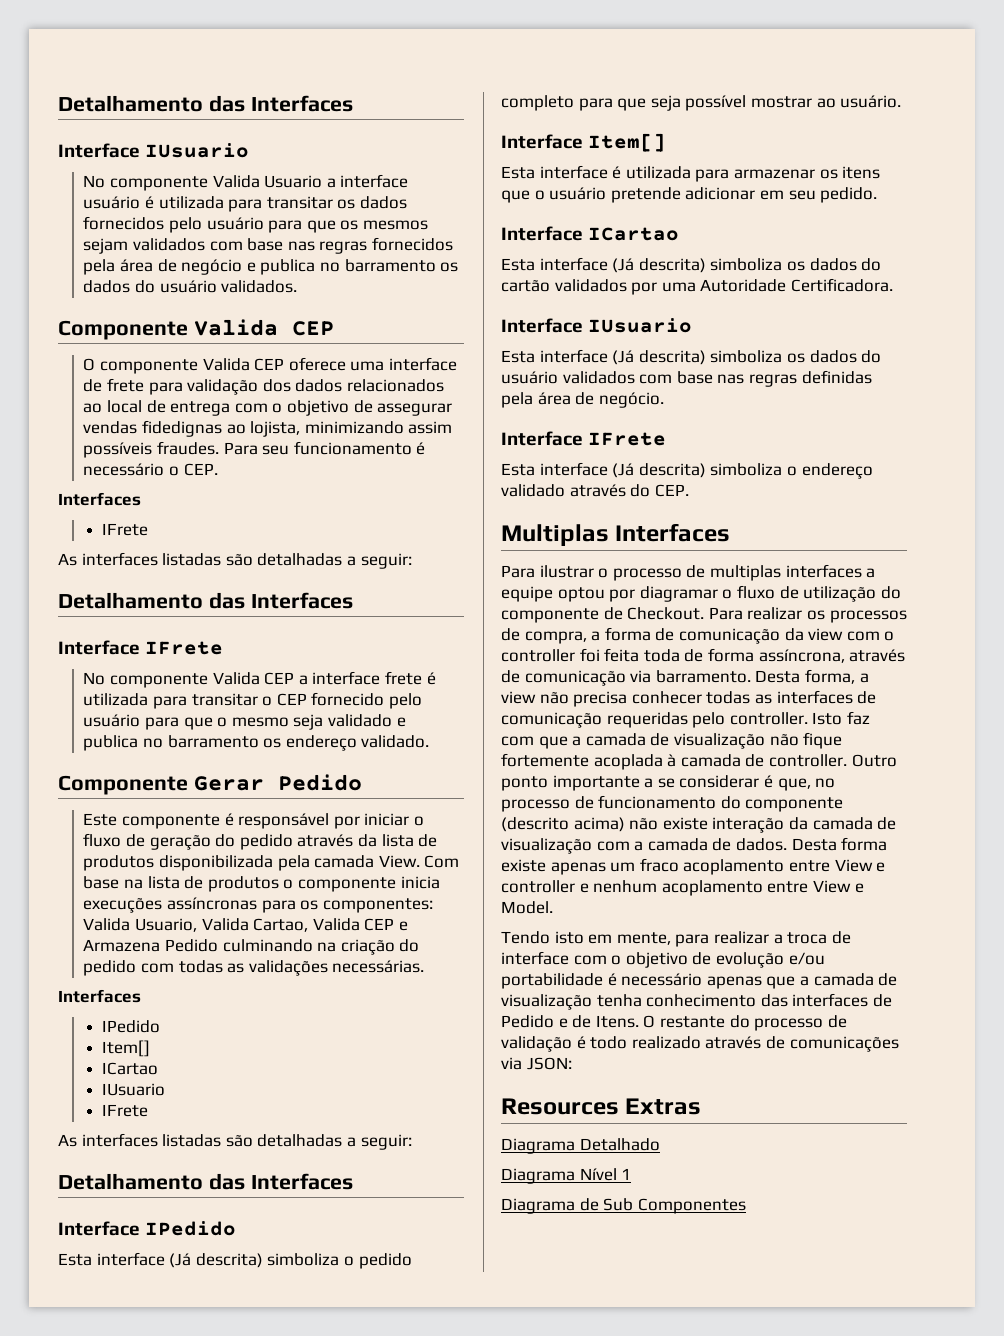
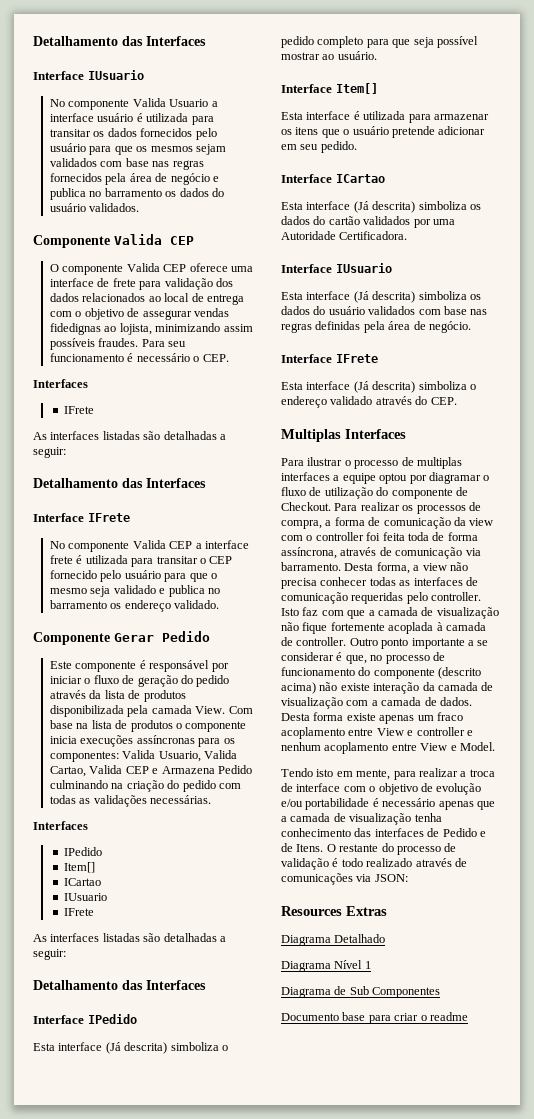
(746, 1206) none -> [281,1012,468,1024] // Documento base para criar o readme

